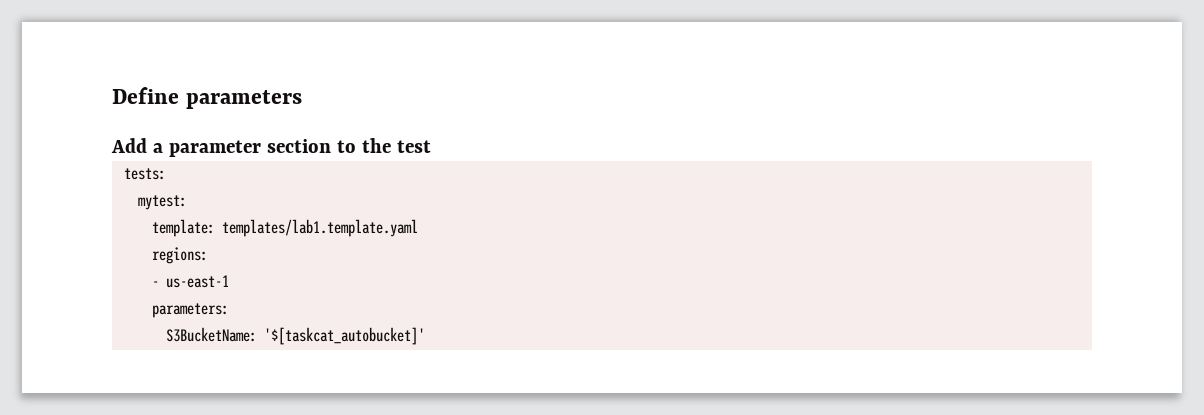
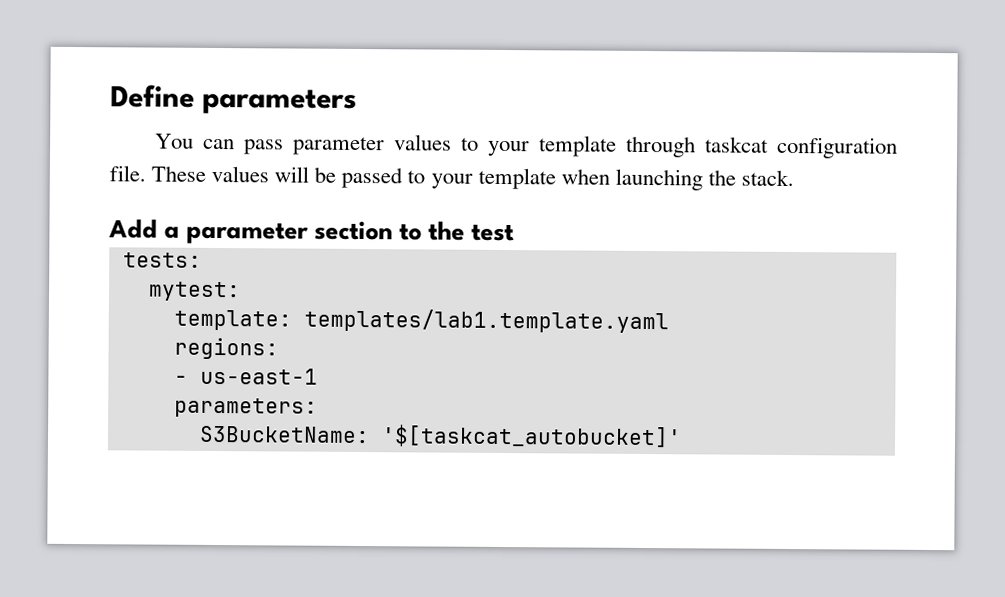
(302, 99) none -> [154,133,898,159] [109,165,794,191] // You can pass parameter values to your template through taskcat configuration file. These values will be passed to your template when launching the stack.

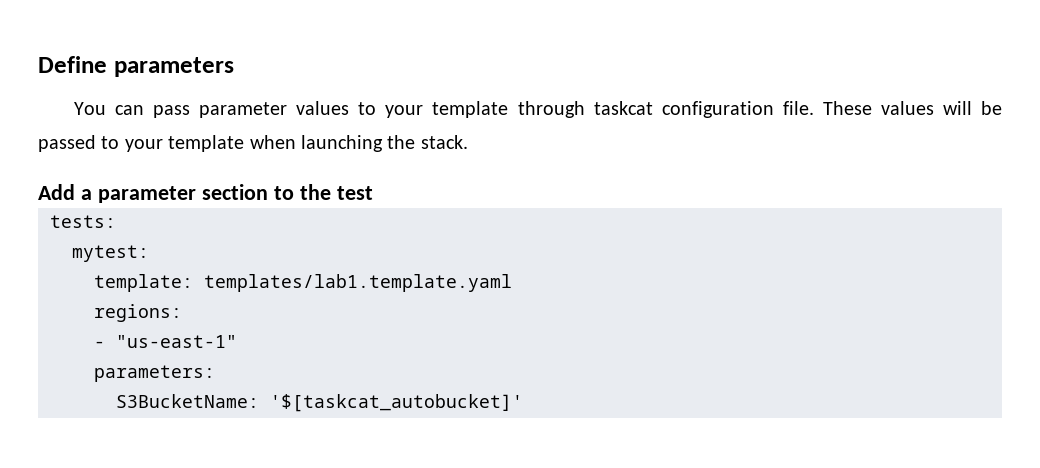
[199,367,318,385] us-east-1 -> [116,335,237,348] "us-east-1"

